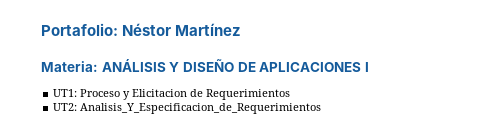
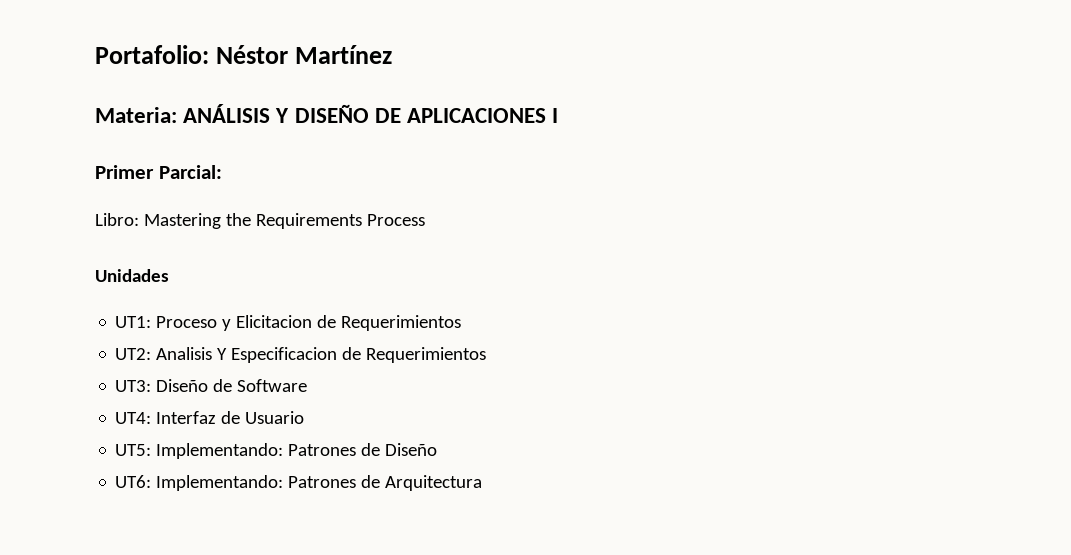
(369, 67) none -> [95,165,222,179] [95,213,425,229] [95,269,169,282] // Primer Parcial: // Libro: Mastering the Requirements Process // Unidades
[80,103,322,114] Analisis_Y_Especificacion_de_Requerimientos -> [156,347,487,363] [115,379,308,392] [115,411,305,424] [115,443,438,459] [115,475,483,491] Analisis Y Especificacion de Requerimientos // UT3: Diseño de Software // UT4: Interfaz de Usuario // UT5: Implementando: Patrones de Diseño // UT6: Implementando: Patrones de Arquitectura

